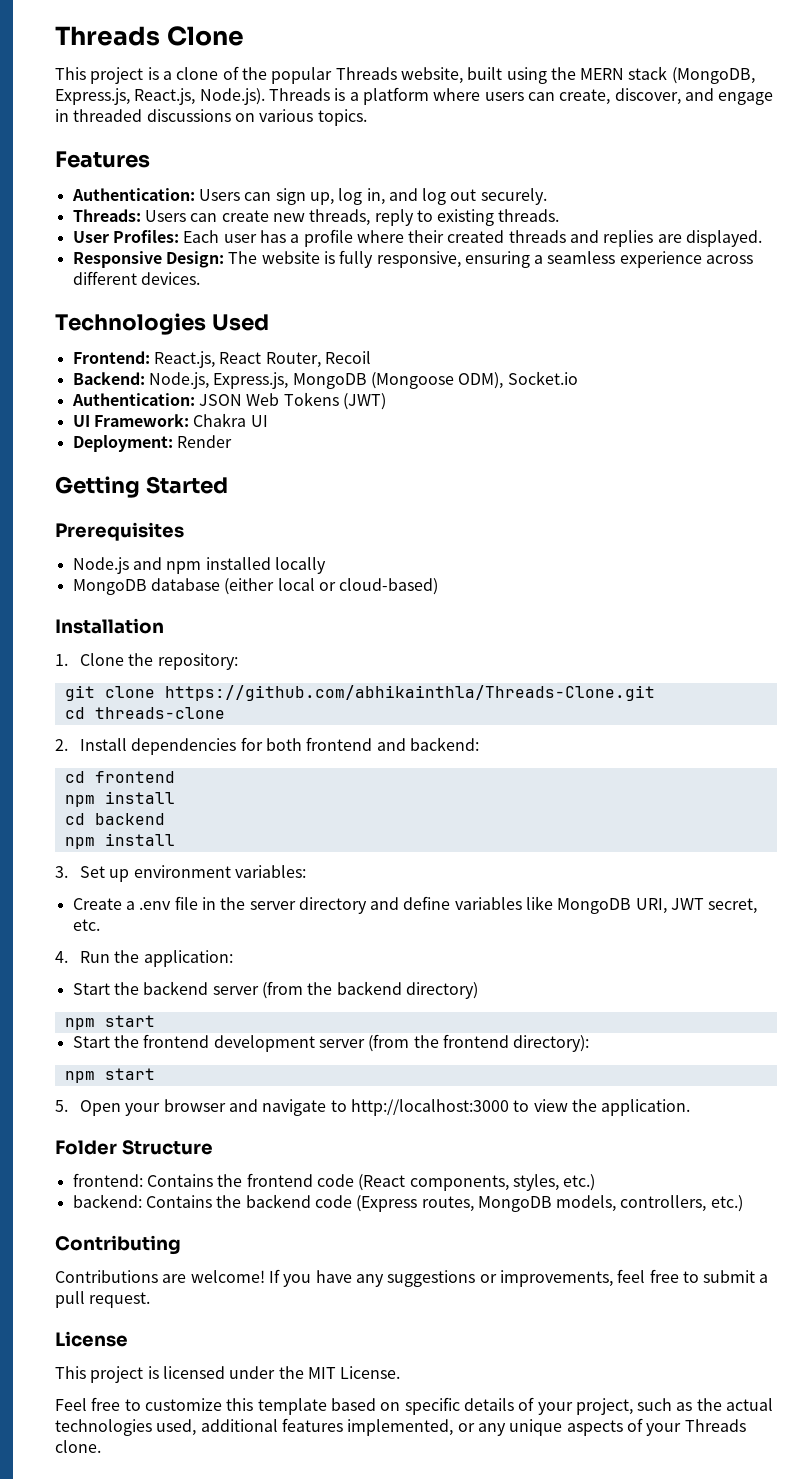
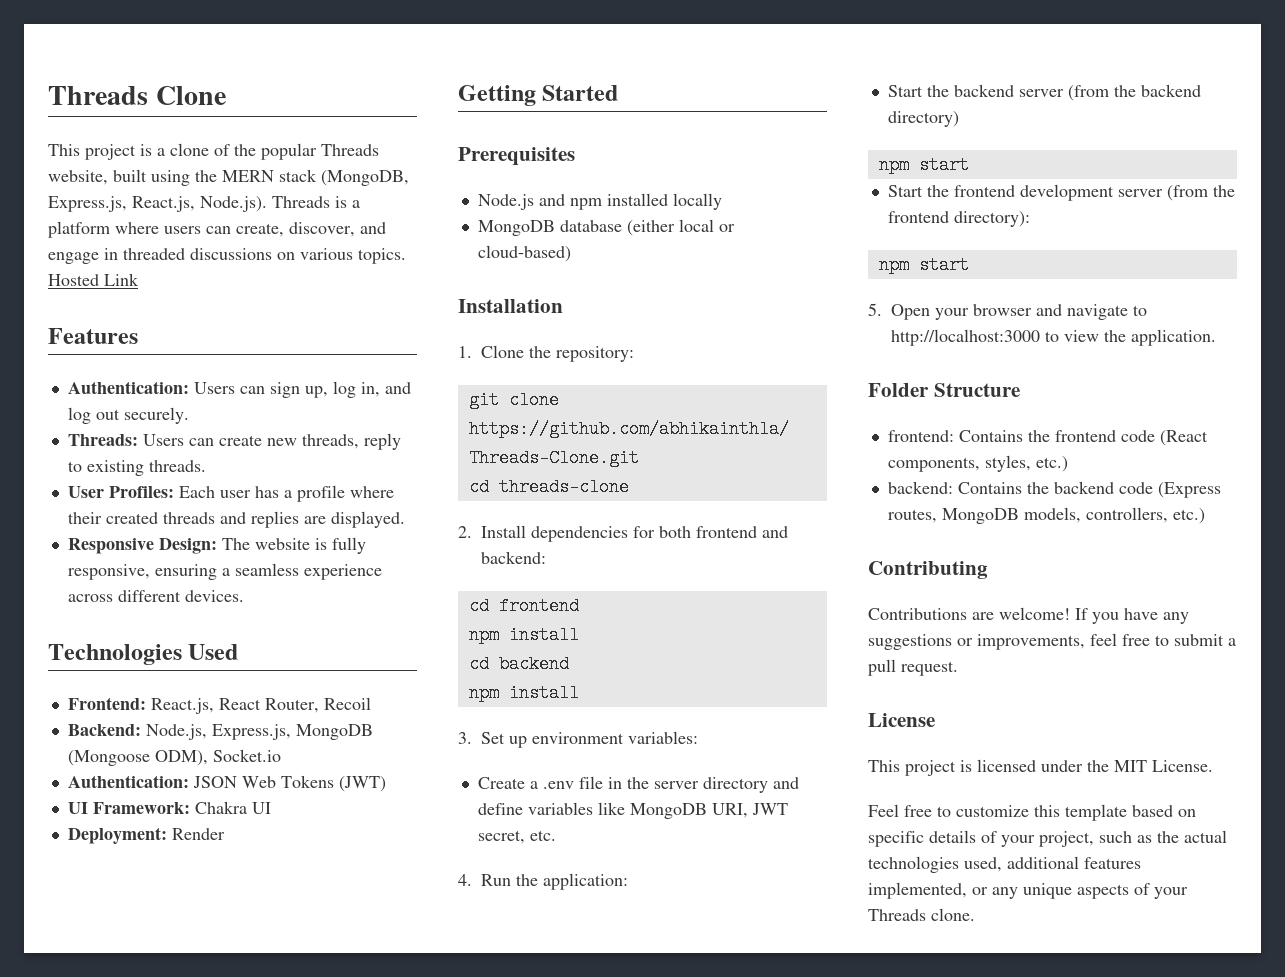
(367, 117) none -> [48,273,139,286] Hosted Link

